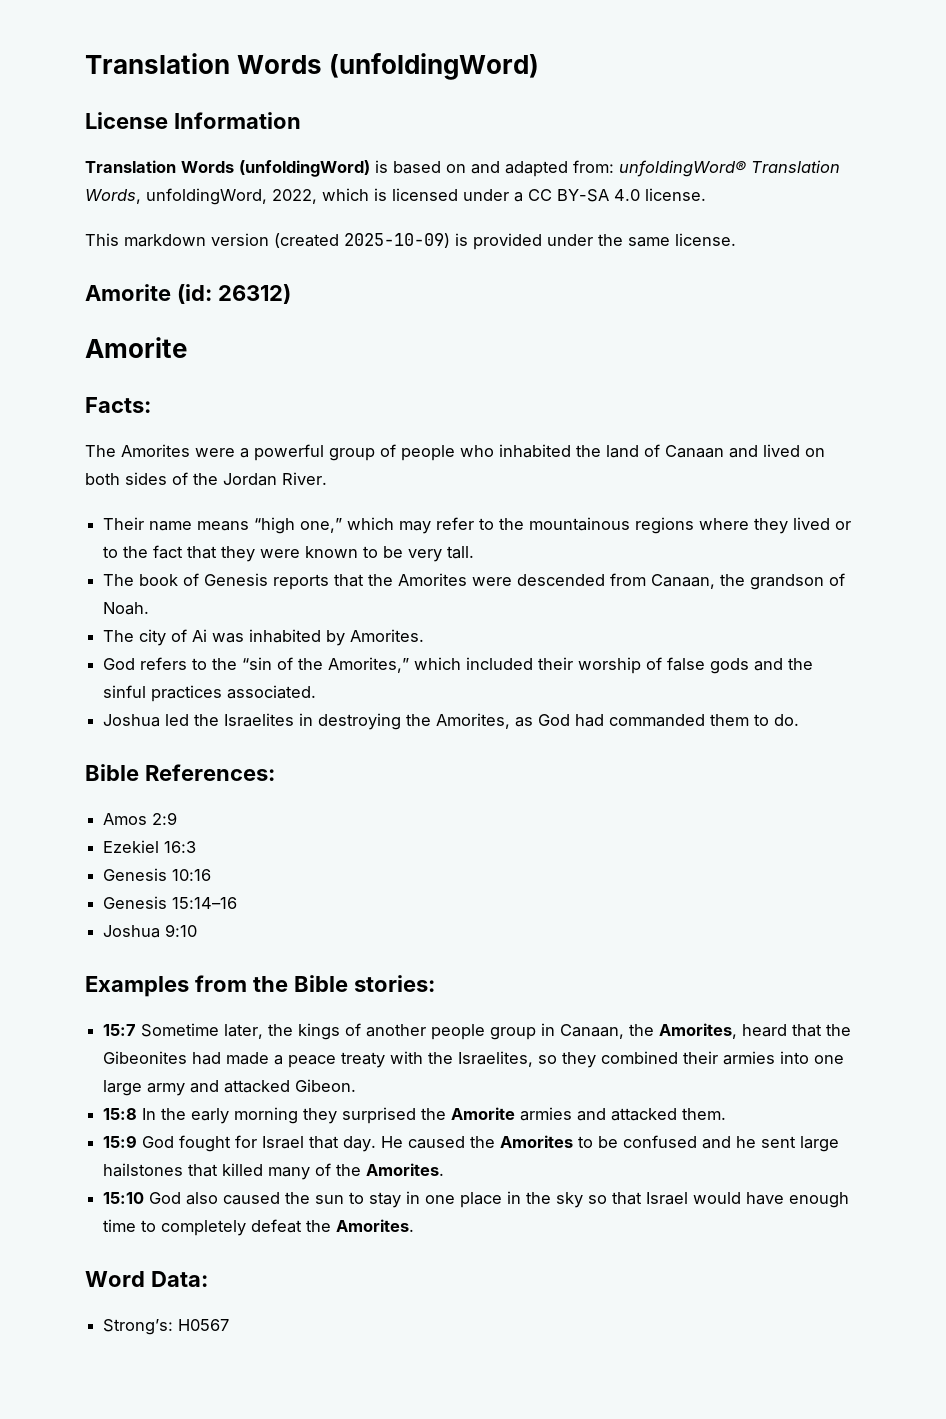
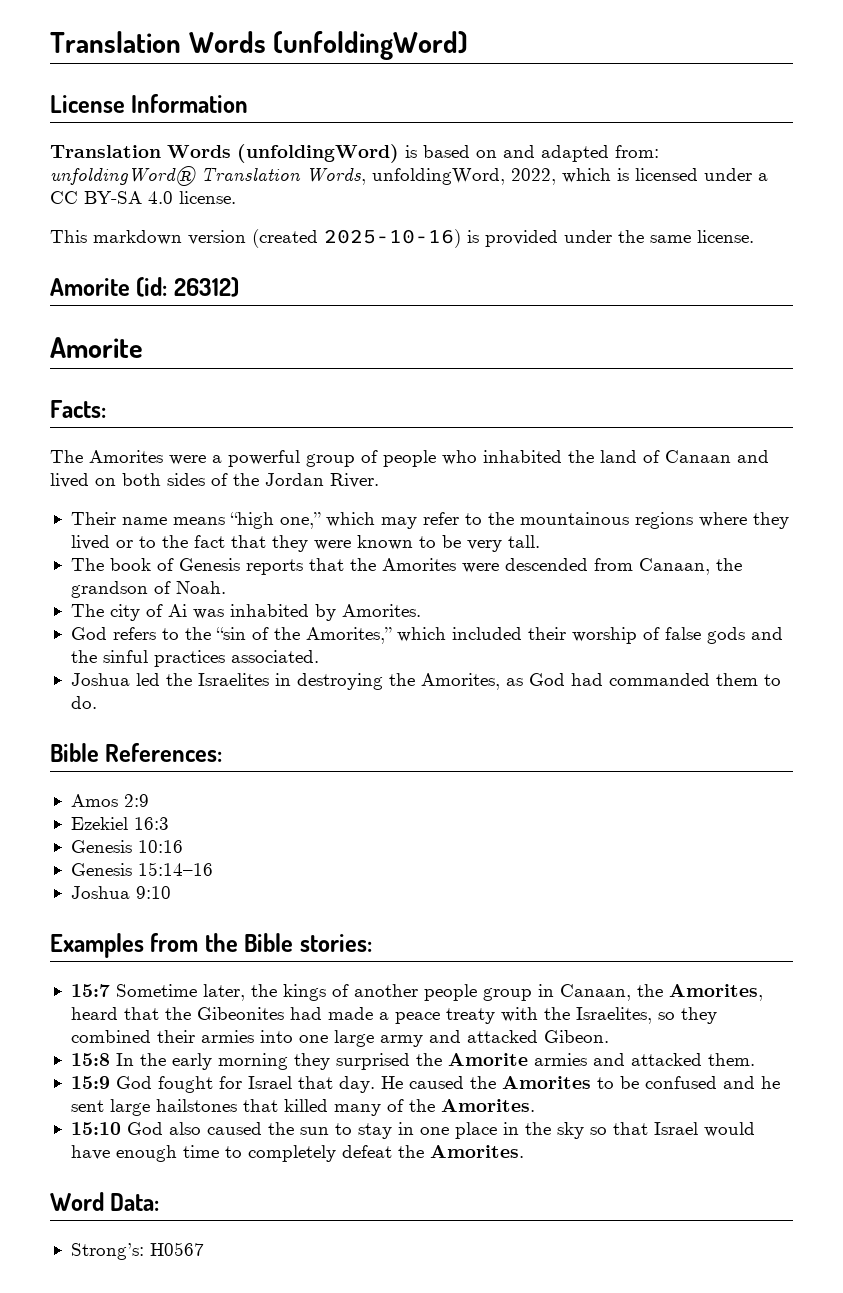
[344,233,450,248] 2025-10-09) -> [324,229,461,248] 2025-10-16)

